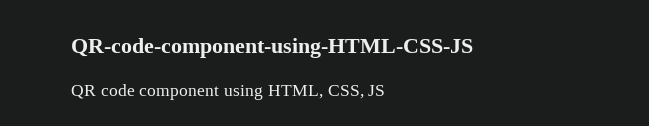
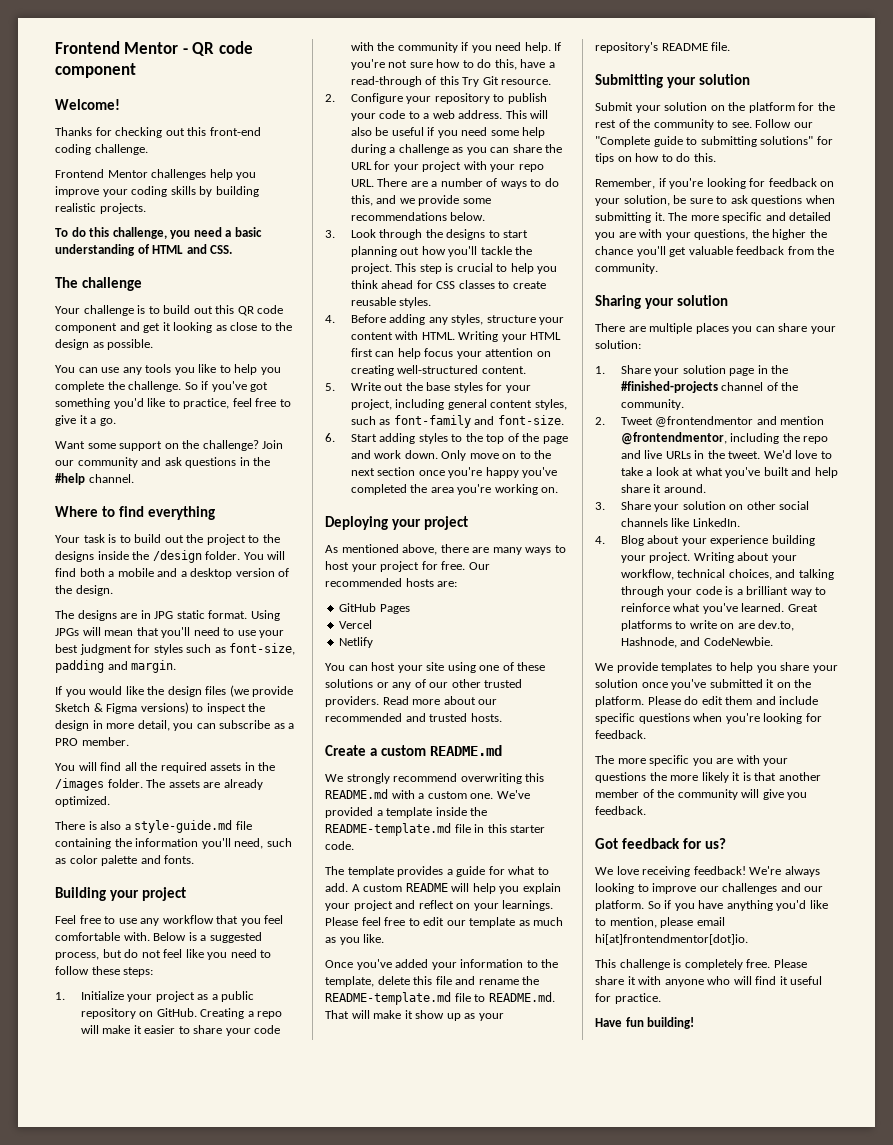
[71,38,473,58] [71,84,386,100] QR-code-component-using-HTML-CSS-JS // QR code component using HTML, CSS, JS -> [55,41,253,56] [55,63,136,78] [55,99,120,110] [55,127,261,138] [55,144,148,155] [55,169,257,180] [55,186,259,197] [55,203,146,214] [55,227,262,239] [55,244,233,256] [55,277,143,291] [55,305,284,316] [55,322,293,333] [55,339,154,350] [55,364,281,375] [55,381,269,392] [55,398,291,409] [55,415,116,426] [55,440,284,451] [55,457,271,468] [55,473,134,485] [55,506,216,520] [55,534,280,545] [55,550,286,563] [55,568,290,579] [55,585,113,596] [55,610,280,621] [55,627,285,638] [55,643,296,655] [55,660,177,673] [55,685,294,697] [55,702,266,714] [55,720,295,731] [55,737,129,746] [55,762,276,773] [55,778,263,791] [55,796,110,807] [55,820,252,833] [55,838,292,849] [55,855,195,866] [55,887,187,901] [55,915,284,926] [55,932,262,943] [55,949,272,960] [55,966,154,977] [55,991,255,1002] [80,1008,283,1019] [80,1025,281,1036] [350,42,562,53] [350,59,555,70] [350,76,552,87] [325,93,547,104] [350,110,549,121] [350,127,546,138] [350,144,563,155] [350,161,544,172] [350,178,559,189] [350,195,491,206] [350,212,486,221] [325,229,529,240] [350,246,533,257] [350,263,558,274] [350,280,546,289] [350,297,432,308] [325,314,565,325] [350,331,562,342] [350,348,551,359] [350,365,526,376] [325,382,531,393] [350,399,567,410] [350,415,564,428] [325,433,568,444] [350,450,552,461] [350,467,558,478] [350,484,559,495] [325,516,469,530] [325,544,566,555] [325,561,490,572] [325,578,458,587] [339,603,410,614] [339,620,373,629] [339,637,374,648] [325,662,546,673] [325,679,523,690] [325,696,498,707] [325,713,502,722] [325,745,503,756] [325,773,545,784] [325,789,530,799] [325,807,488,818] [325,823,546,836] [325,841,354,850] [325,866,549,877] [325,883,561,894] [325,900,554,911] [325,917,564,928] [325,934,385,945] [325,959,559,970] [325,976,540,987] [325,992,555,1005] [325,1010,504,1021] [595,42,731,53] [595,74,751,88] [595,102,835,113] [595,119,813,130] [595,136,833,147] [595,153,716,164] [595,178,835,189] [595,195,835,206] [595,212,832,223] [595,229,827,240] [595,246,835,257] [595,263,658,274] [595,295,729,309] [595,323,836,334] [595,340,641,349] [595,365,789,376] [620,381,799,393] [620,399,684,410] [595,416,825,427] [620,432,829,445] [620,450,832,459] [620,467,838,478] [620,484,706,493] [595,501,810,512] [620,518,740,527] [595,535,815,546] [620,552,797,563] [620,569,834,580] [620,586,827,597] [620,603,818,614] [620,620,795,631] [620,637,773,648] [595,662,838,673] [595,679,812,690] [595,696,819,707] [595,713,822,724] [595,730,646,739] [595,755,789,766] [595,772,821,783] [595,789,808,800] [595,806,646,815] [595,838,727,849] [595,866,820,877] [595,883,824,894] [595,900,828,911] [595,917,725,928] [595,934,748,945] [595,959,807,970] [595,976,823,987] [595,993,661,1004] [595,1017,695,1029] Frontend Mentor - QR code component // Welcome! // Thanks for checking out this front-end coding challenge. // Frontend Mentor challenges help you improve your coding skills by building realistic projects. // To do this challenge, you need a basic understanding of HTML and CSS. // The challenge // Your challenge is to build out this QR code component and get it looking as close to the design as possible. // You can use any tools you like to help you complete the challenge. So if you've got something you'd like to practice, feel free to give it a go. // Want some support on the challenge? Join our community and ask questions in the #help channel. // Where to find everything // Your task is to build out the project to the designs inside the /design folder. You will find both a mobile and a desktop version of the design. // The designs are in JPG static format. Using JPGs will mean that you'll need to use your best judgment for styles such as font-size, padding and margin. // If you would like the design files (we provide Sketch & Figma versions) to inspect the design in more detail, you can subscribe as a PRO member. // You will find all the required assets in the /images folder. The assets are already optimized. // There is also a style-guide.md file containing the information you'll need, such as color palette and fonts. // Building your project // Feel free to use any workflow that you feel comfortable with. Below is a suggested process, but do not feel like you need to follow these steps: // 1. Initialize your project as a public repository on GitHub. Creating a repo will make it easier to share your code with the community if you need help. If you're not sure how to do this, have a read-through of this Try Git resource. // 2. Configure your repository to publish your code to a web address. This will also be useful if you need some help during a challenge as you can share the URL for your project with your repo URL. There are a number of ways to do this, and we provide some recommendations below. // 3. Look through the designs to start planning out how you'll tackle the project. This step is crucial to help you think ahead for CSS classes to create reusable styles. // 4. Before adding any styles, structure your content with HTML. Writing your HTML first can help focus your attention on creating well-structured content. // 5. Write out the base styles for your project, including general content styles, such as font-family and font-size. // 6. Start adding styles to the top of the page and work down. Only move on to the next section once you're happy you've completed the area you're working on. // Deploying your project // As mentioned above, there are many ways to host your project for free. Our recommended hosts are: // GitHub Pages // Vercel // Netlify // You can host your site using one of these solutions or any of our other trusted providers. Read more about our recommended and trusted hosts. // Create a custom README.md // We strongly recommend overwriting this README.md with a custom one. We've provided a template inside the README-template.md file in this starter code. // The template provides a guide for what to add. A custom README will help you explain your project and reflect on your learnings. Please feel free to edit our template as much as you like. // Once you've added your information to the template, delete this file and rename the README-template.md file to README.md. That will make it show up as your repository's README file. // Submitting your solution // Submit your solution on the platform for the rest of the community to see. Follow our "Complete guide to submitting solutions" for tips on how to do this. // Remember, if you're looking for feedback on your solution, be sure to ask questions when submitting it. The more specific and detailed you are with your questions, the higher the chance you'll get valuable feedback from the community. // Sharing your solution // There are multiple places you can share your solution: // 1. Share your solution page in the #finished-projects channel of the community. // 2. Tweet @frontendmentor and mention @frontendmentor, including the repo and live URLs in the tweet. We'd love to take a look at what you've built and help share it around. // 3. Share your solution on other social channels like LinkedIn. // 4. Blog about your experience building your project. Writing about your workflow, technical choices, and talking through your code is a brilliant way to reinforce what you've learned. Great platforms to write on are dev.to, Hashnode, and CodeNewbie. // We provide templates to help you share your solution once you've submitted it on the platform. Please do edit them and include specific questions when you're looking for feedback. // The more specific you are with your questions the more likely it is that another member of the community will give you feedback. // Got feedback for us? // We love receiving feedback! We're always looking to improve our challenges and our platform. So if you have anything you'd like to mention, please email hi[at]frontendmentor[dot]io. // This challenge is completely free. Please share it with anyone who will find it useful for practice. // Have fun building!

